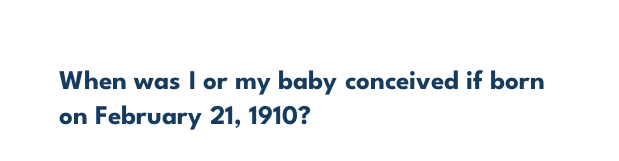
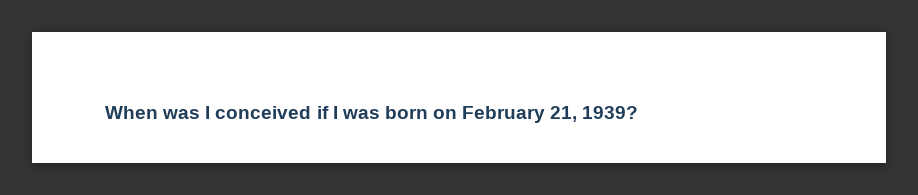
[202,70,485,95] or my baby conceived if -> [215,106,380,119] conceived if I was
[248,105,311,125] 1910? -> [582,106,639,119] 1939?

